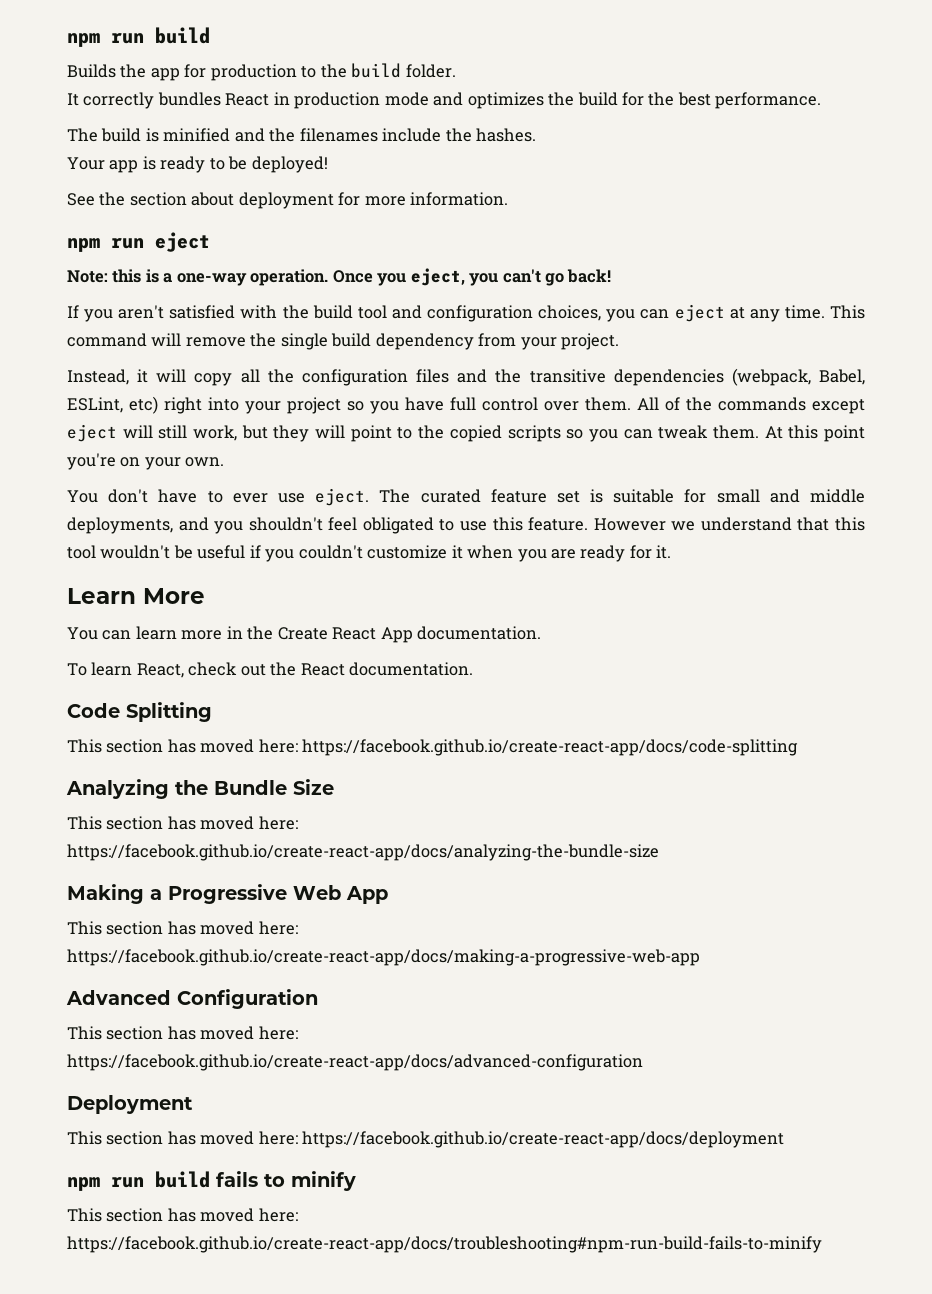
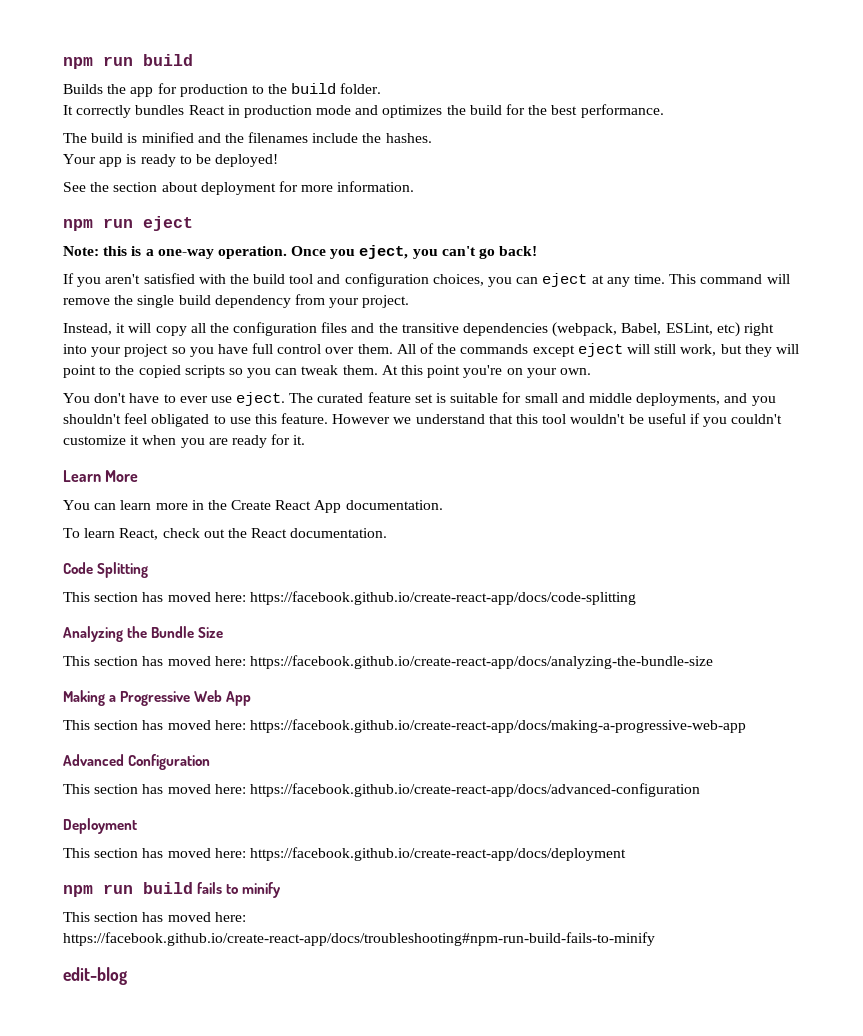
(822, 1244) none -> [63,967,127,985] // edit-blog

